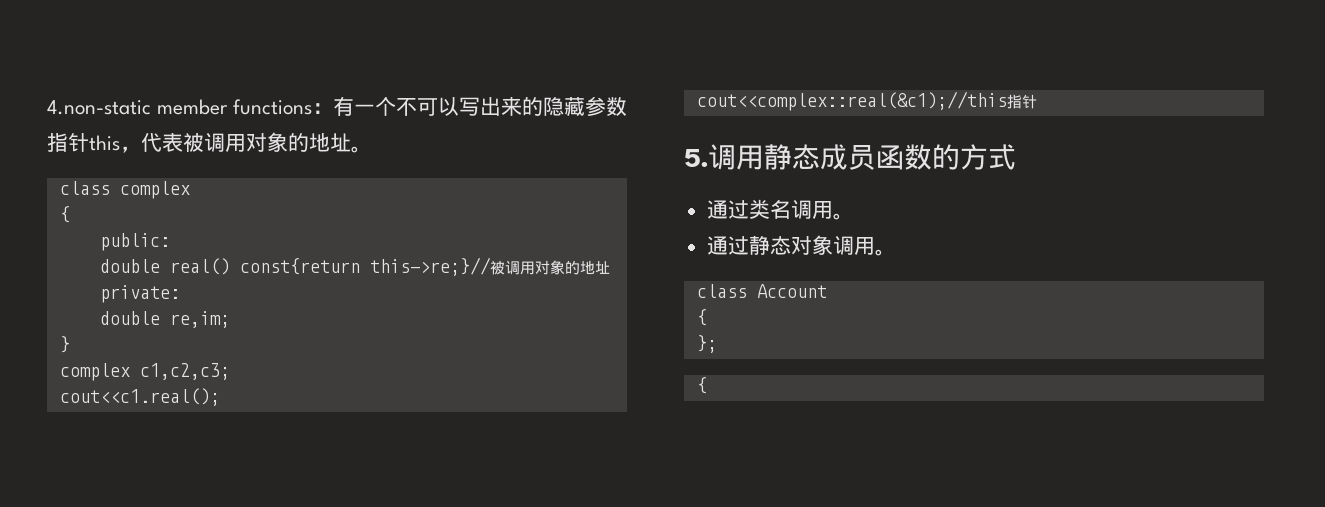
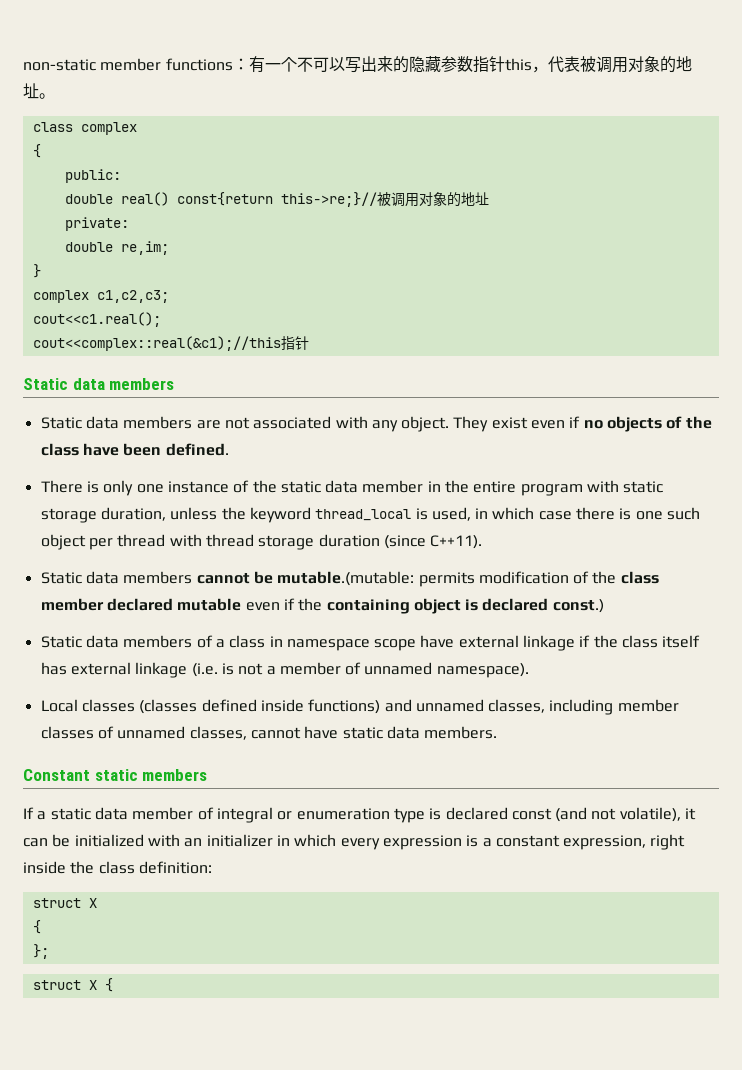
[47,100,151,115] 4.non-static -> [23,59,96,71] non-static
[684,144,1016,170] [707,199,855,220] [707,235,897,256] [696,284,827,298] 5.调用静态成员函数的方式 // 通过类名调用。 // 通过静态对象调用。 // class Account -> [23,378,175,390] [40,416,712,432] [40,443,229,456] [40,480,664,496] [40,507,701,523] [40,534,483,550] [40,571,659,587] [40,598,604,614] [40,635,701,651] [40,662,529,678] [40,699,679,715] [40,726,498,740] [23,769,208,781] [23,807,697,823] [23,834,686,850] [23,861,212,874] [32,898,97,908] Static data members // Static data members are not associated with any object. They exist even if no objects of the class have been defined. // There is only one instance of the static data member in the entire program with static storage duration, unless the keyword thread_local is used, in which case there is one such object per thread with thread storage duration (since C++11). // Static data members cannot be mutable.(mutable: permits modification of the class member declared mutable even if the containing object is declared const.) // Static data members of a class in namespace scope have external linkage if the class itself has external linkage (i.e. is not a member of unnamed namespace). // Local classes (classes defined inside functions) and unnamed classes, including member classes of unnamed classes, cannot have static data members. // Constant static members // If a static data member of integral or enumeration type is declared const (and not volatile), it can be initialized with an initializer in which every expression is a constant expression, right inside the class definition: // struct X
(717, 344) none -> [32,980,97,990] struct X

